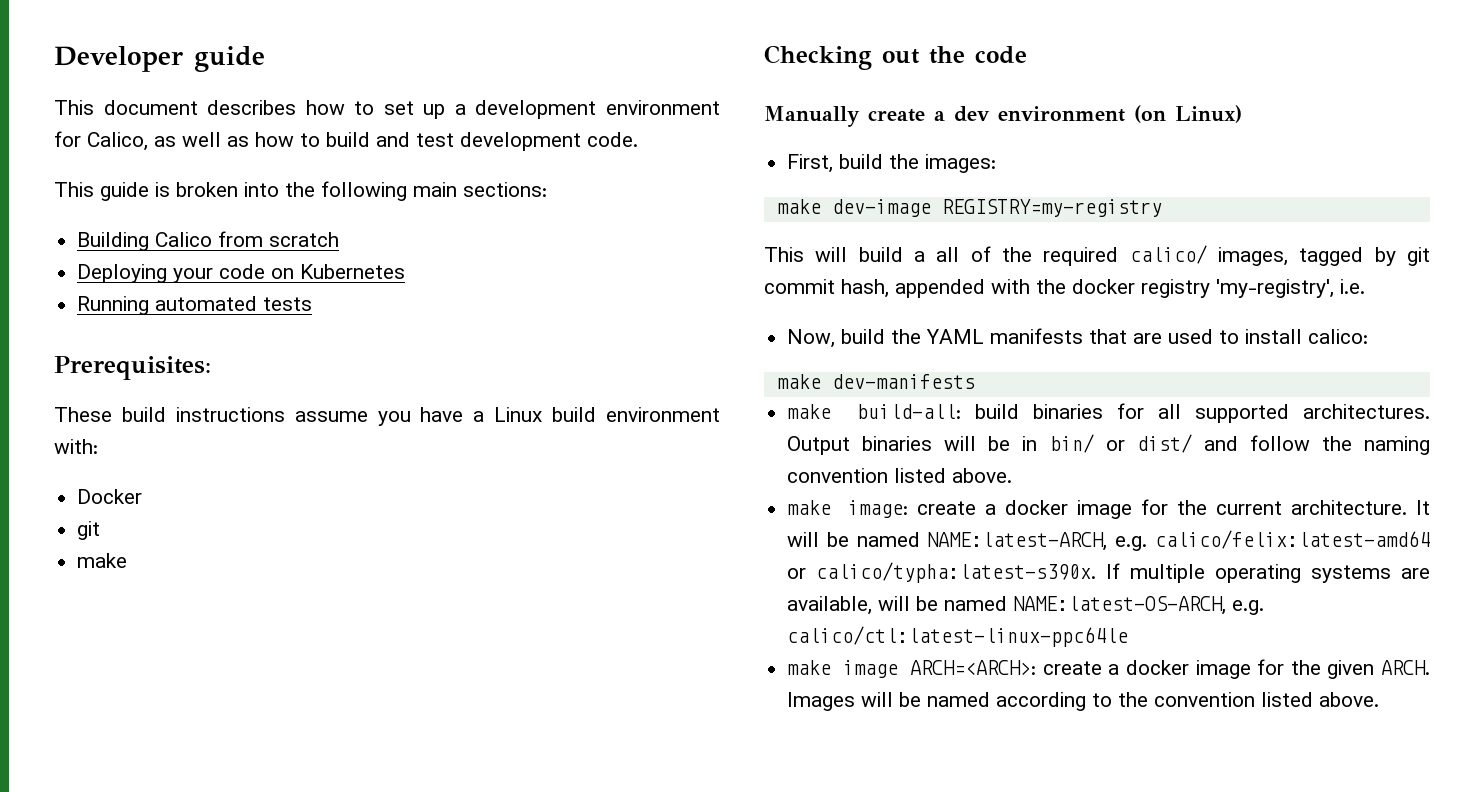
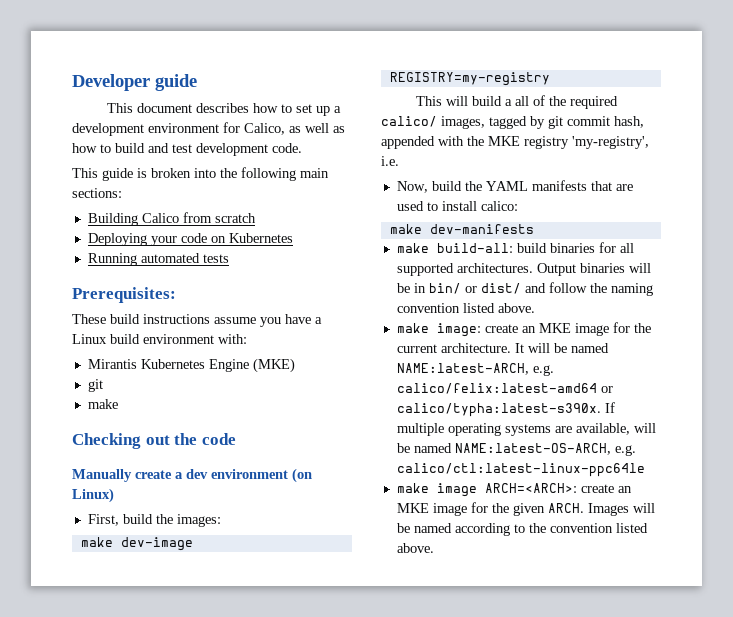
[77,489,143,504] Docker -> [87,358,295,373] Mirantis Kubernetes Engine (MKE)
[1072,279,1135,294] docker -> [488,136,520,146] MKE
[984,500,1068,515] a docker -> [521,323,571,333] an MKE
[1108,660,1190,675] a docker -> [617,486,632,493] [396,503,429,513] an MKE

